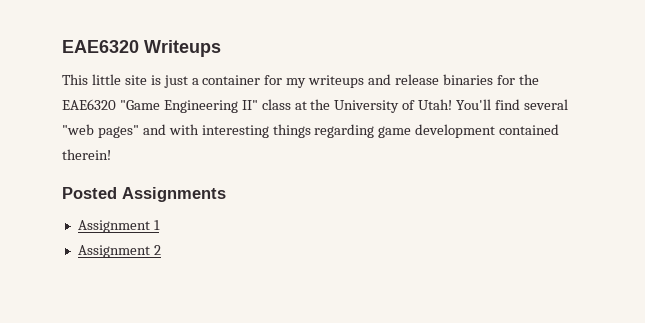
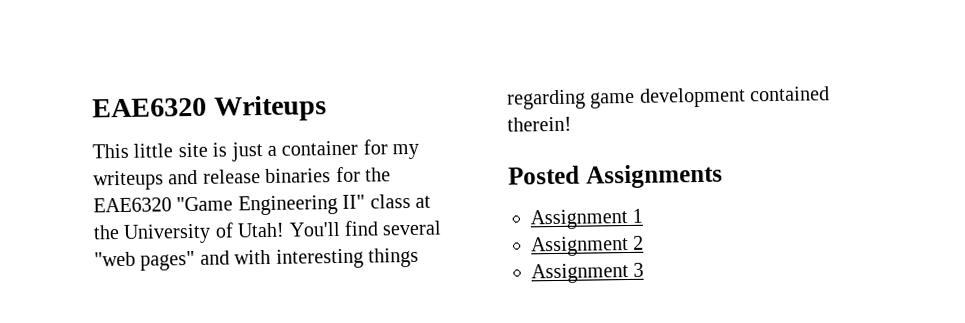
(161, 250) none -> [531,262,645,284] // Assignment 3

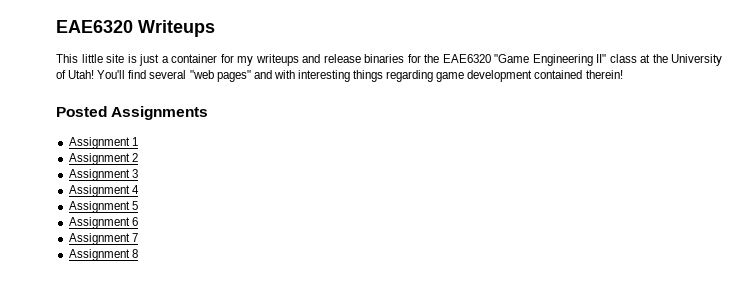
(645, 269) none -> [68,185,139,197] [68,201,138,213] [68,217,138,229] [68,233,138,245] [68,249,138,261] // Assignment 4 // Assignment 5 // Assignment 6 // Assignment 7 // Assignment 8

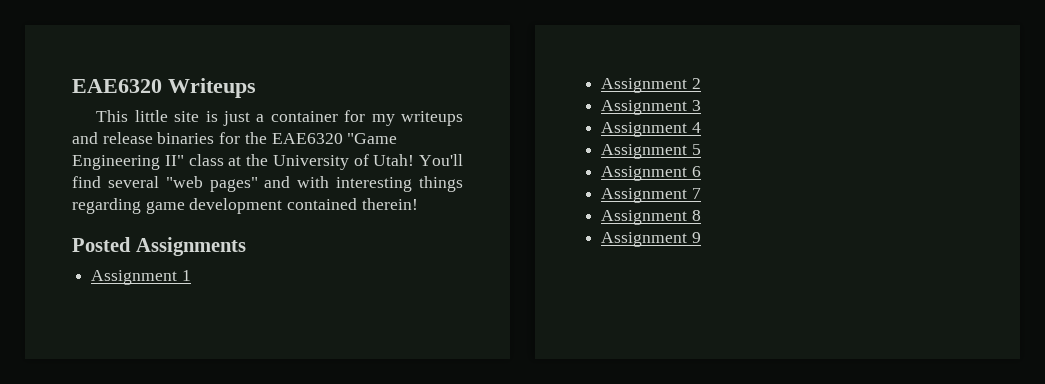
(138, 253) none -> [601,232,701,247] // Assignment 9

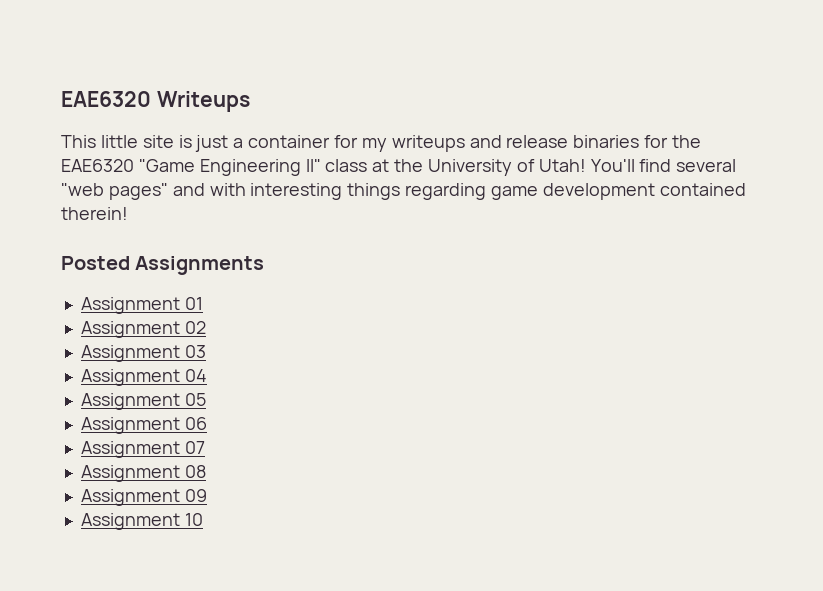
[181,270,191,281] [601,78,701,93] [601,100,701,115] [601,122,701,137] [601,144,701,159] [601,166,701,181] [601,188,701,203] [601,210,701,225] [601,232,701,247] 1 // Assignment 2 // Assignment 3 // Assignment 4 // Assignment 5 // Assignment 6 // Assignment 7 // Assignment 8 // Assignment 9 -> [184,297,203,310] [80,321,206,338] [80,345,206,362] [80,369,207,386] [80,393,206,410] [80,417,207,434] [80,441,205,458] [80,465,206,482] [80,489,207,506] [80,513,203,530] 01 // Assignment 02 // Assignment 03 // Assignment 04 // Assignment 05 // Assignment 06 // Assignment 07 // Assignment 08 // Assignment 09 // Assignment 10

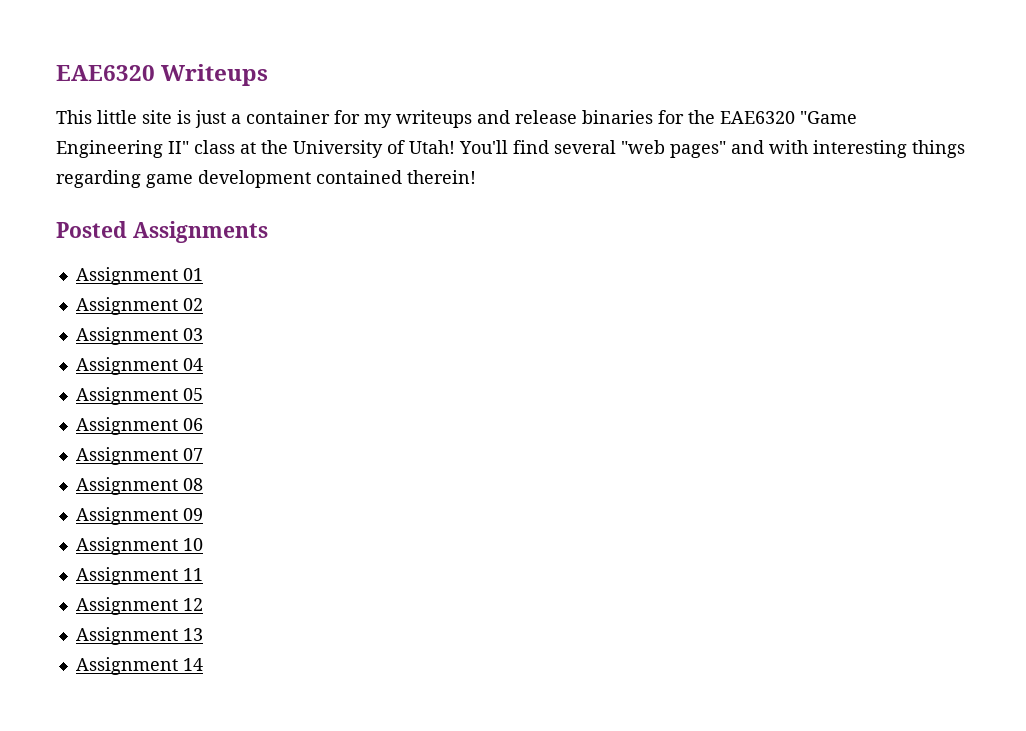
(203, 519) none -> [75,567,203,585] [75,597,203,615] [75,627,203,645] [75,657,203,675] // Assignment 11 // Assignment 12 // Assignment 13 // Assignment 14

